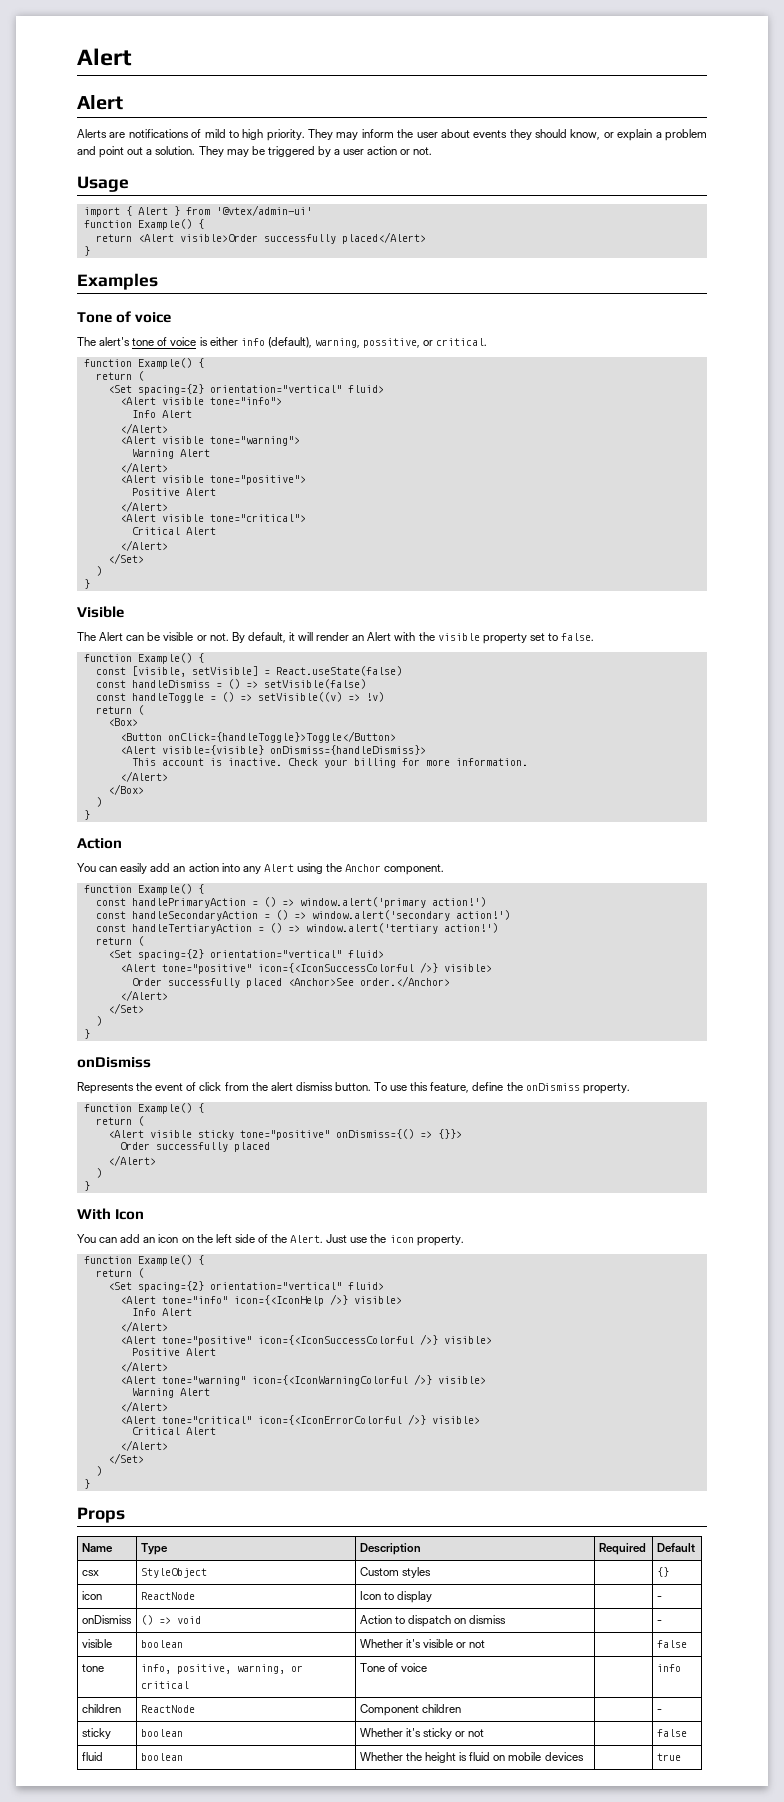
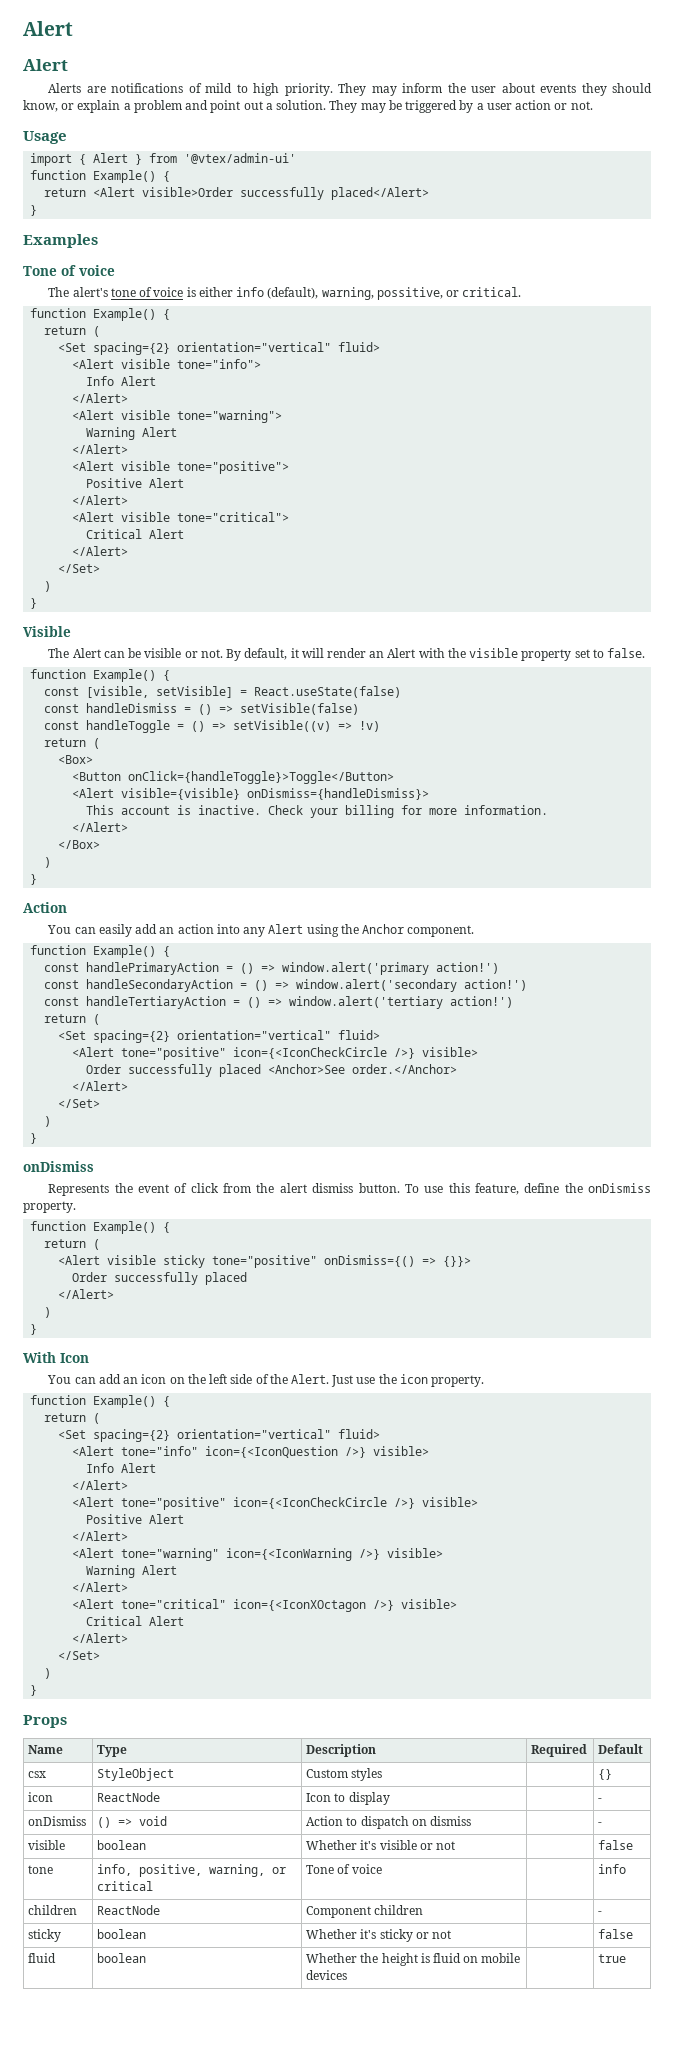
[257,963,414,973] icon={<IconSuccessColorful -> [233,1047,388,1059] icon={<IconCheckCircle
[233,1295,324,1306] icon={<IconHelp -> [205,1446,339,1458] icon={<IconQuestion
[257,1335,414,1345] icon={<IconSuccessColorful -> [233,1497,388,1509] icon={<IconCheckCircle
[251,1375,408,1386] icon={<IconWarningColorful -> [226,1548,353,1561] icon={<IconWarning
[257,1415,402,1425] icon={<IconErrorColorful -> [233,1599,367,1612] icon={<IconXOctagon

